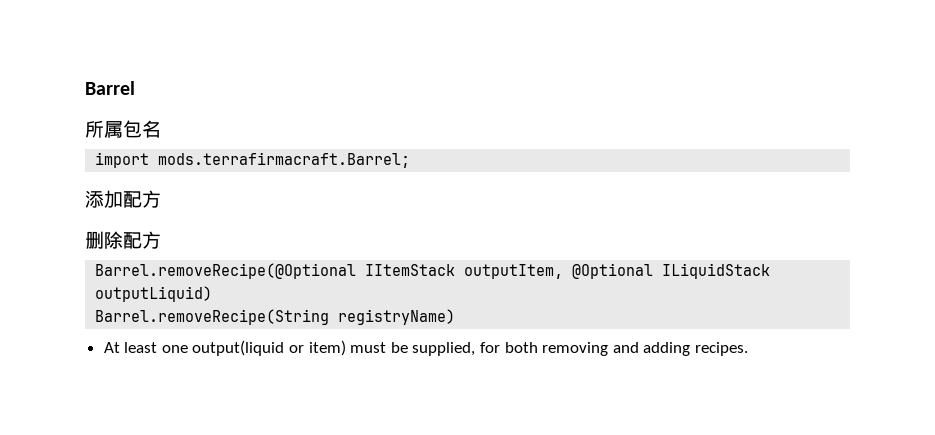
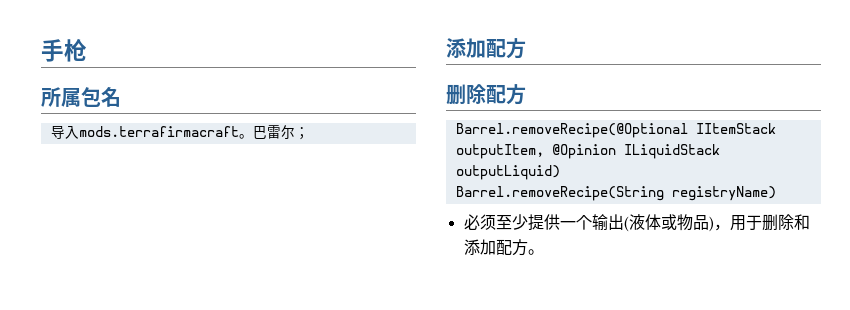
[85,81,135,95] Barrel -> [41,38,87,62] 手枪
[95,152,411,168] import mods.terrafirmacraft.Barrel; -> [50,125,309,140] 导入mods.terrafirmacraft。巴雷尔；
[572,263,654,279] @Optional -> [551,144,616,159] @Opinion
[103,340,748,356] At least one output(liquid or item) must be supplied, for both removing and adding recipes. -> [463,214,810,232] [463,239,544,256] 必须至少提供一个输出(液体或物品)，用于删除和添加配方。

